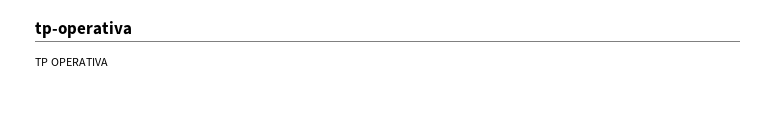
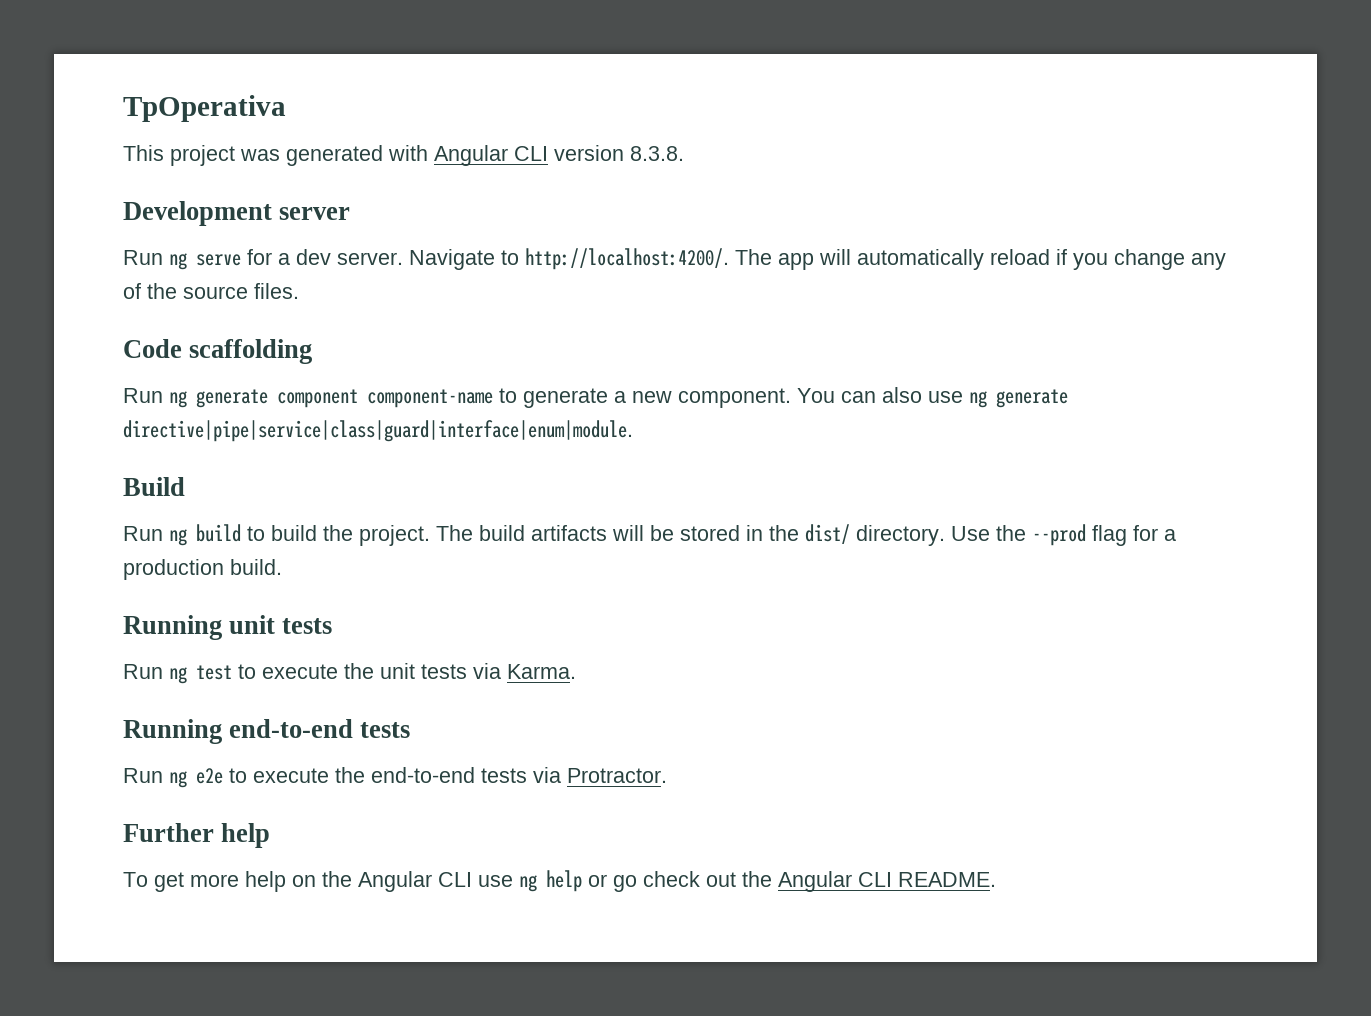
[35,21,132,38] [35,58,109,66] tp-operativa // TP OPERATIVA -> [123,95,286,122] [123,145,684,166] [123,201,351,226] [123,248,1226,270] [123,283,299,299] [123,339,313,364] [123,387,1068,408] [123,420,633,442] [123,477,185,496] [123,524,1176,546] [123,559,282,580] [123,615,333,640] [123,663,576,684] [123,719,411,744] [123,767,667,788] [123,823,271,848] [123,870,996,892] TpOperativa // This project was generated with Angular CLI version 8.3.8. // Development server // Run ng serve for a dev server. Navigate to http://localhost:4200/. The app will automatically reload if you change any of the source files. // Code scaffolding // Run ng generate component component-name to generate a new component. You can also use ng generate directive|pipe|service|class|guard|interface|enum|module. // Build // Run ng build to build the project. The build artifacts will be stored in the dist/ directory. Use the --prod flag for a production build. // Running unit tests // Run ng test to execute the unit tests via Karma. // Running end-to-end tests // Run ng e2e to execute the end-to-end tests via Protractor. // Further help // To get more help on the Angular CLI use ng help or go check out the Angular CLI README.

